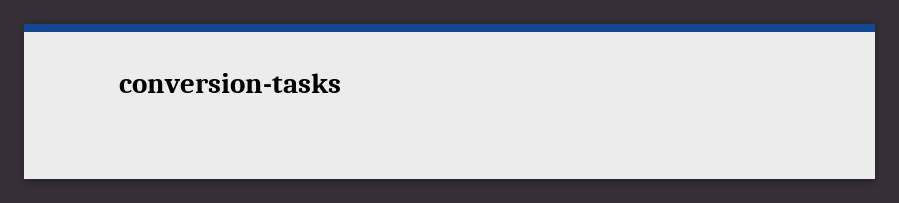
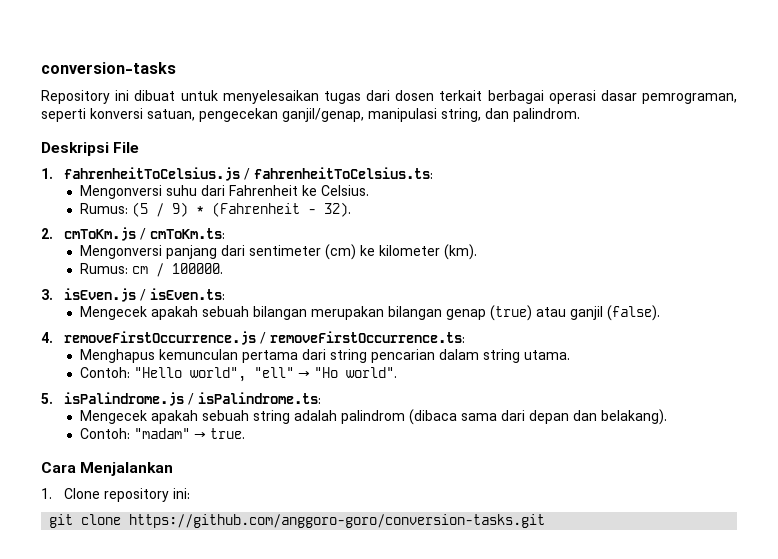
(341, 83) none -> [41,90,737,104] [41,108,580,122] [41,142,140,156] [41,167,434,181] [79,185,369,199] [79,202,351,217] [41,227,226,241] [79,244,477,260] [79,263,223,277] [41,288,226,302] [79,305,660,321] [41,331,466,345] [79,349,570,363] [79,367,397,382] [41,392,322,406] [79,409,667,425] [79,428,245,439] [41,462,174,476] [41,488,191,502] [49,514,546,528] // Repository ini dibuat untuk menyelesaikan tugas dari dosen terkait berbagai operasi dasar pemrograman, seperti konversi satuan, pengecekan ganjil/genap, manipulasi string, dan palindrom. // Deskripsi File // 1. fahrenheitToCelsius.js / fahrenheitToCelsius.ts: // Mengonversi suhu dari Fahrenheit ke Celsius. // Rumus: (5 / 9) * (Fahrenheit - 32). // 2. cmToKm.js / cmToKm.ts: // Mengonversi panjang dari sentimeter (cm) ke kilometer (km). // Rumus: cm / 100000. // 3. isEven.js / isEven.ts: // Mengecek apakah sebuah bilangan merupakan bilangan genap (true) atau ganjil (false). // 4. removeFirstOccurrence.js / removeFirstOccurrence.ts: // Menghapus kemunculan pertama dari string pencarian dalam string utama. // Contoh: "Hello world", "ell" → "Ho world". // 5. isPalindrome.js / isPalindrome.ts: // Mengecek apakah sebuah string adalah palindrom (dibaca sama dari depan dan belakang). // Contoh: "madam" → true. // Cara Menjalankan // 1. Clone repository ini: // git clone https://github.com/anggoro-goro/conversion-tasks.git

